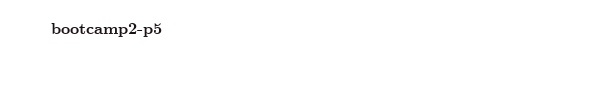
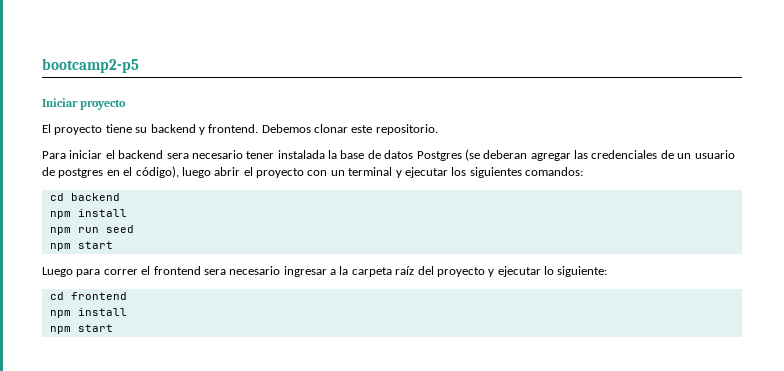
(162, 30) none -> [42,98,127,110] [42,124,438,135] [42,149,735,161] [42,166,583,178] [49,193,120,201] [49,209,127,219] [49,225,134,235] [49,241,113,251] [42,266,608,277] [49,292,127,300] [49,308,127,318] [49,324,113,334] // Iniciar proyecto // El proyecto tiene su backend y frontend. Debemos clonar este repositorio. // Para iniciar el backend sera necesario tener instalada la base de datos Postgres (se deberan agregar las credenciales de un usuario de postgres en el código), luego abrir el proyecto con un terminal y ejecutar los siguientes comandos: // cd backend // npm install // npm run seed // npm start // Luego para correr el frontend sera necesario ingresar a la carpeta raíz del proyecto y ejecutar lo siguiente: // cd frontend // npm install // npm start

